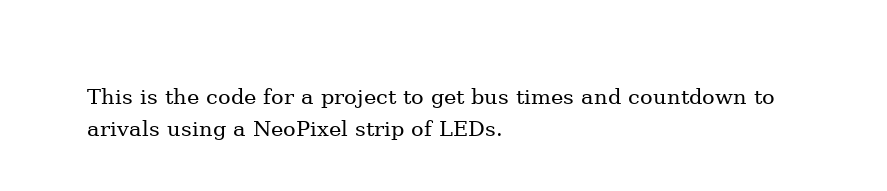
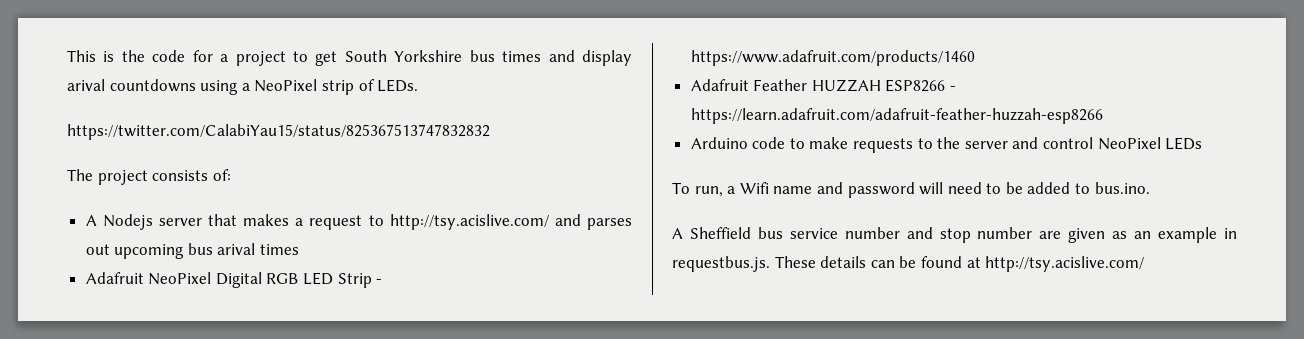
(465, 99) none -> [344,50,463,62] South Yorkshire
[628,88,775,104] [87,120,160,136] countdown to arivals -> [582,50,632,66] [67,79,196,92] display arival countdowns
(503, 128) none -> [67,124,490,140] [67,169,231,185] [85,214,632,230] [85,243,300,259] [85,272,383,288] [690,50,975,66] [690,79,957,92] [690,108,1103,124] [690,137,1203,153] [672,182,1150,198] [672,227,1237,243] [672,256,1145,272] // https://twitter.com/CalabiYau15/status/825367513747832832 // The project consists of: // A Nodejs server that makes a request to http://tsy.acislive.com/ and parses out upcoming bus arival times // Adafruit NeoPixel Digital RGB LED Strip - https://www.adafruit.com/products/1460 // Adafruit Feather HUZZAH ESP8266 - https://learn.adafruit.com/adafruit-feather-huzzah-esp8266 // Arduino code to make requests to the server and control NeoPixel LEDs // To run, a Wifi name and password will need to be added to bus.ino. // A Sheffield bus service number and stop number are given as an example in requestbus.js. These details can be found at http://tsy.acislive.com/

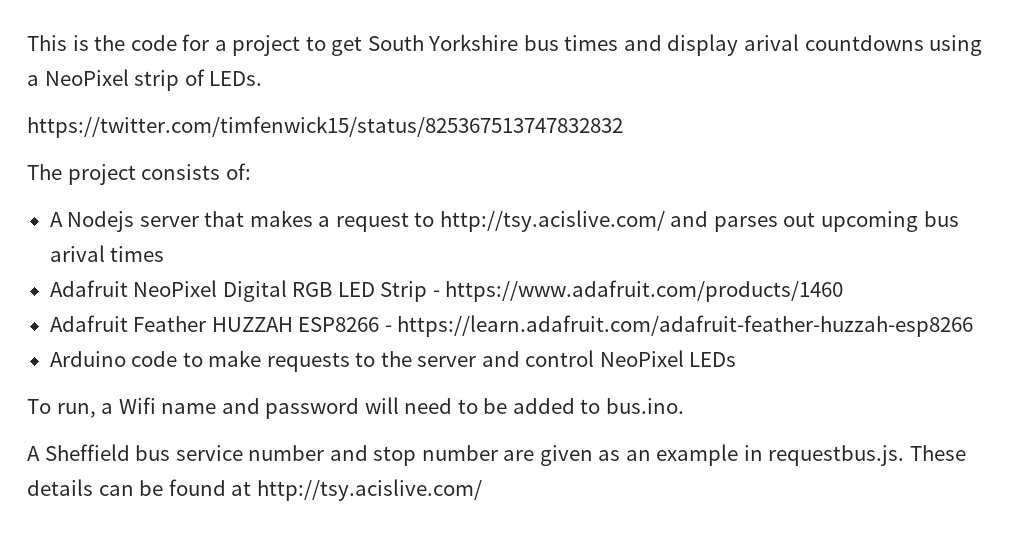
[67,124,490,140] https://twitter.com/CalabiYau15/status/825367513747832832 -> [27,116,623,138] https://twitter.com/timfenwick15/status/825367513747832832

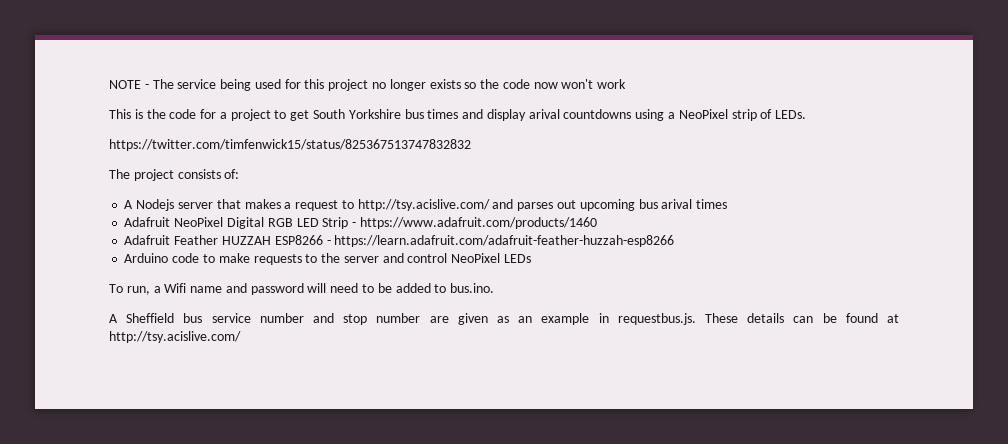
(27, 43) none -> [109,79,627,91] NOTE - The service being used for this project no longer exists so the code now won't work //

